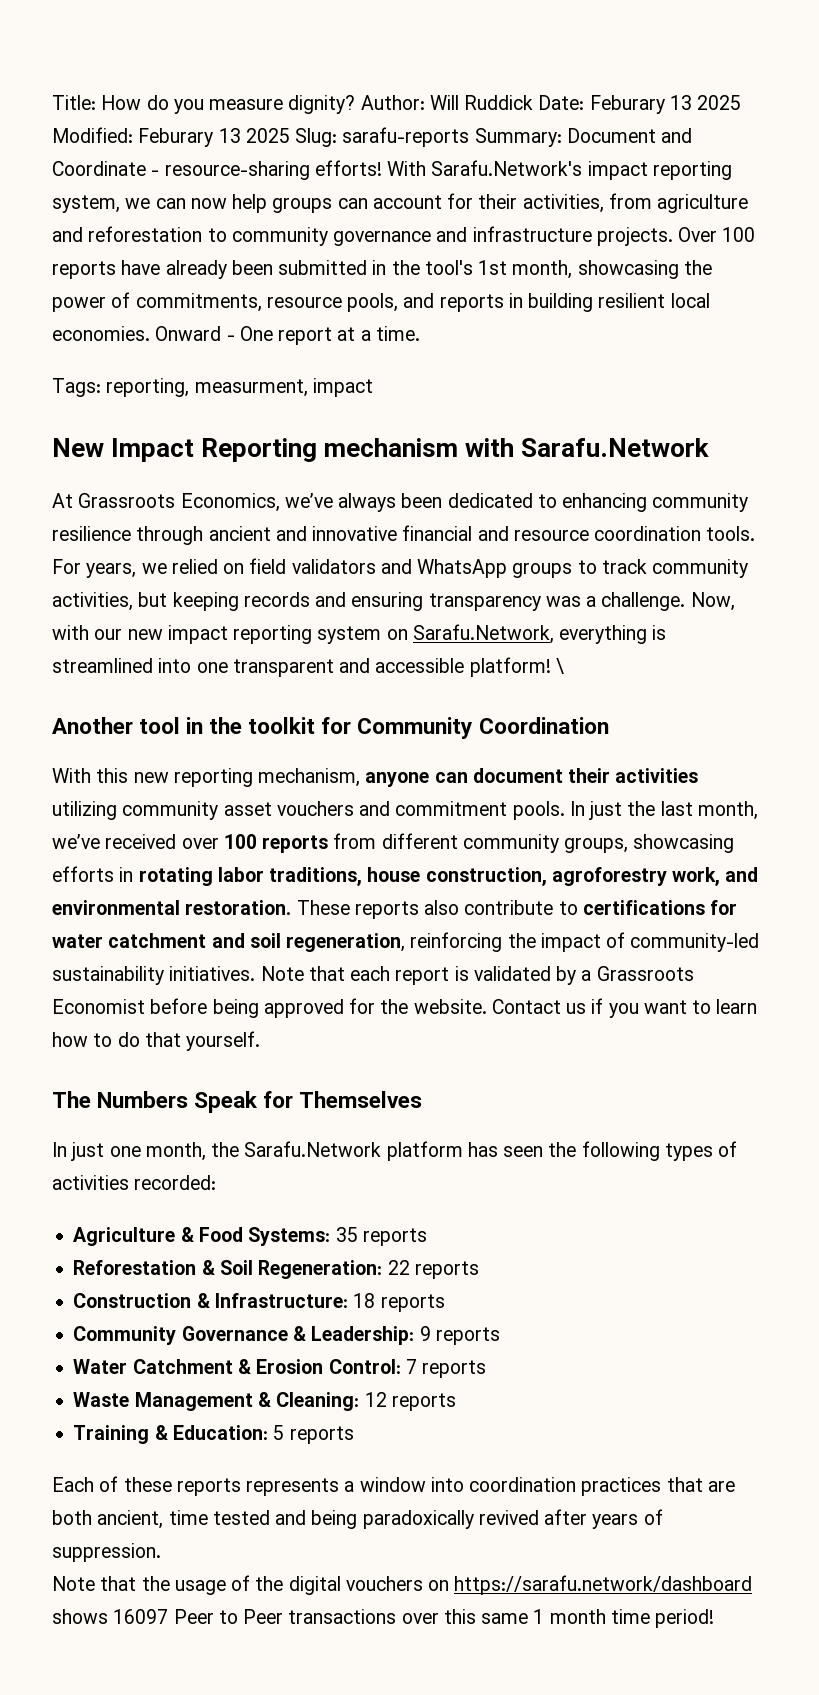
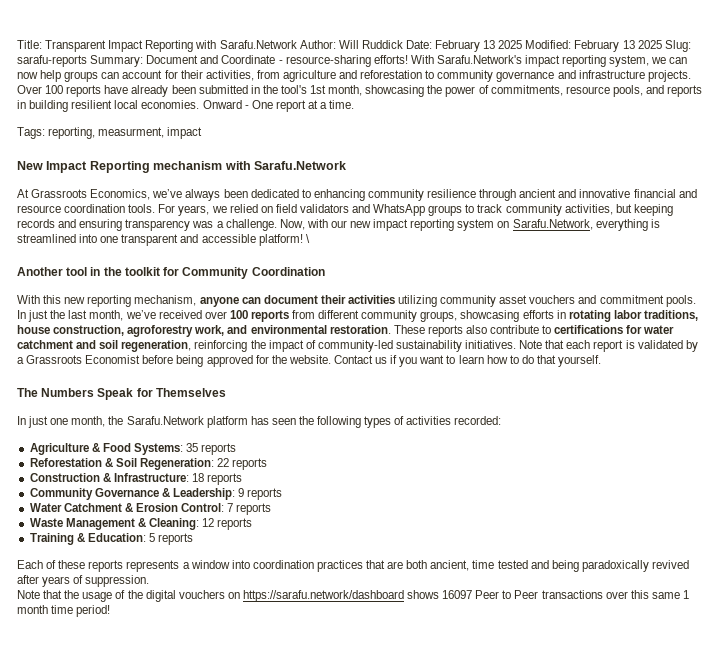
[101,95,356,114] How do you measure dignity? -> [45,40,297,52] Transparent Impact Reporting with Sarafu.Network
[589,95,665,114] Feburary -> [435,40,481,52] February
[138,128,214,147] Feburary -> [574,40,620,52] February

